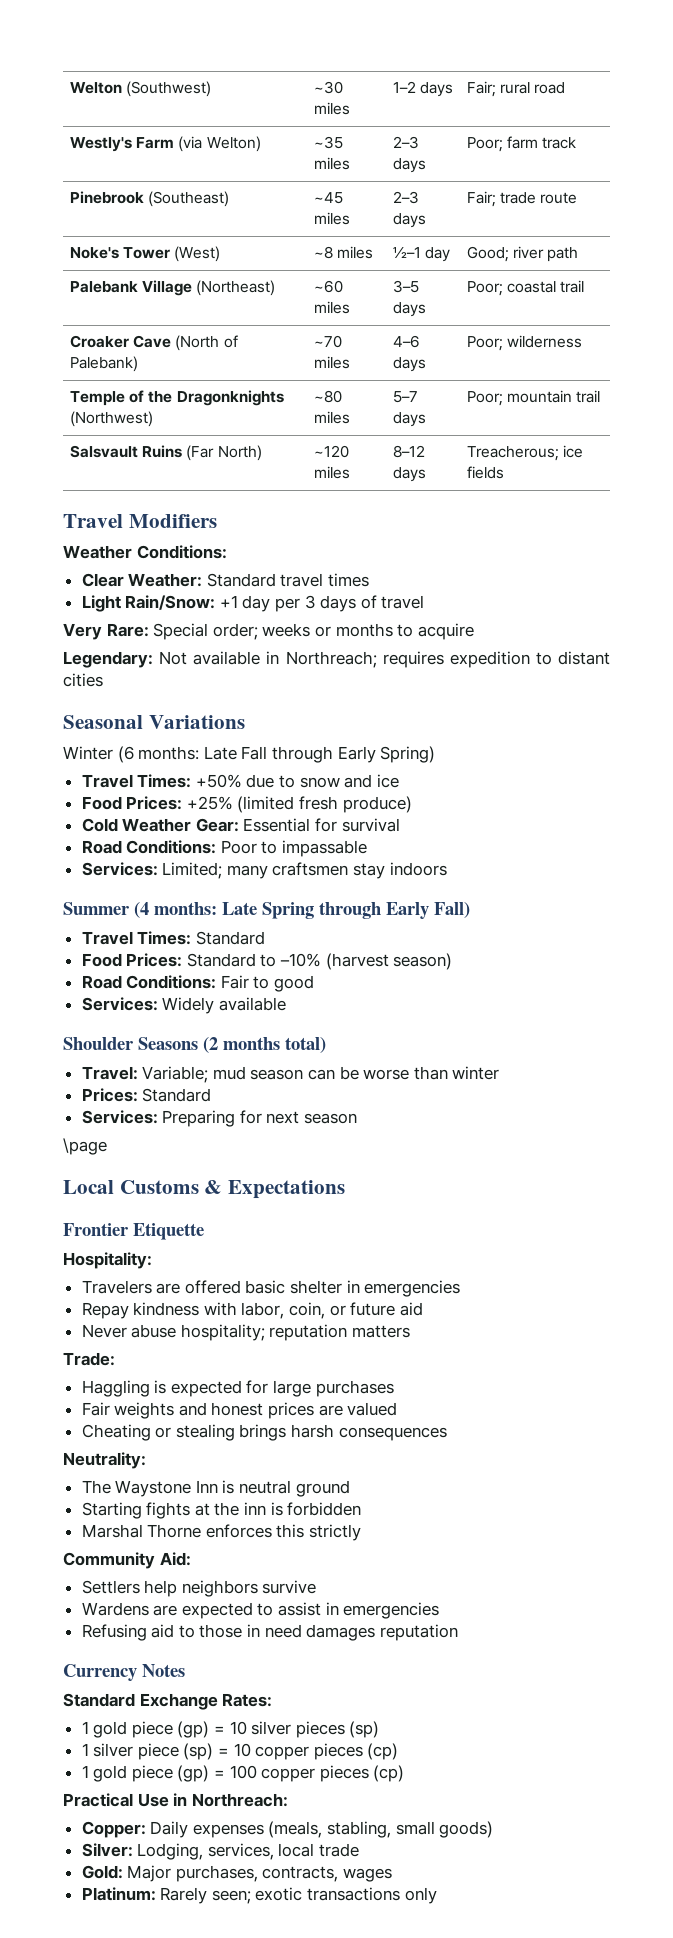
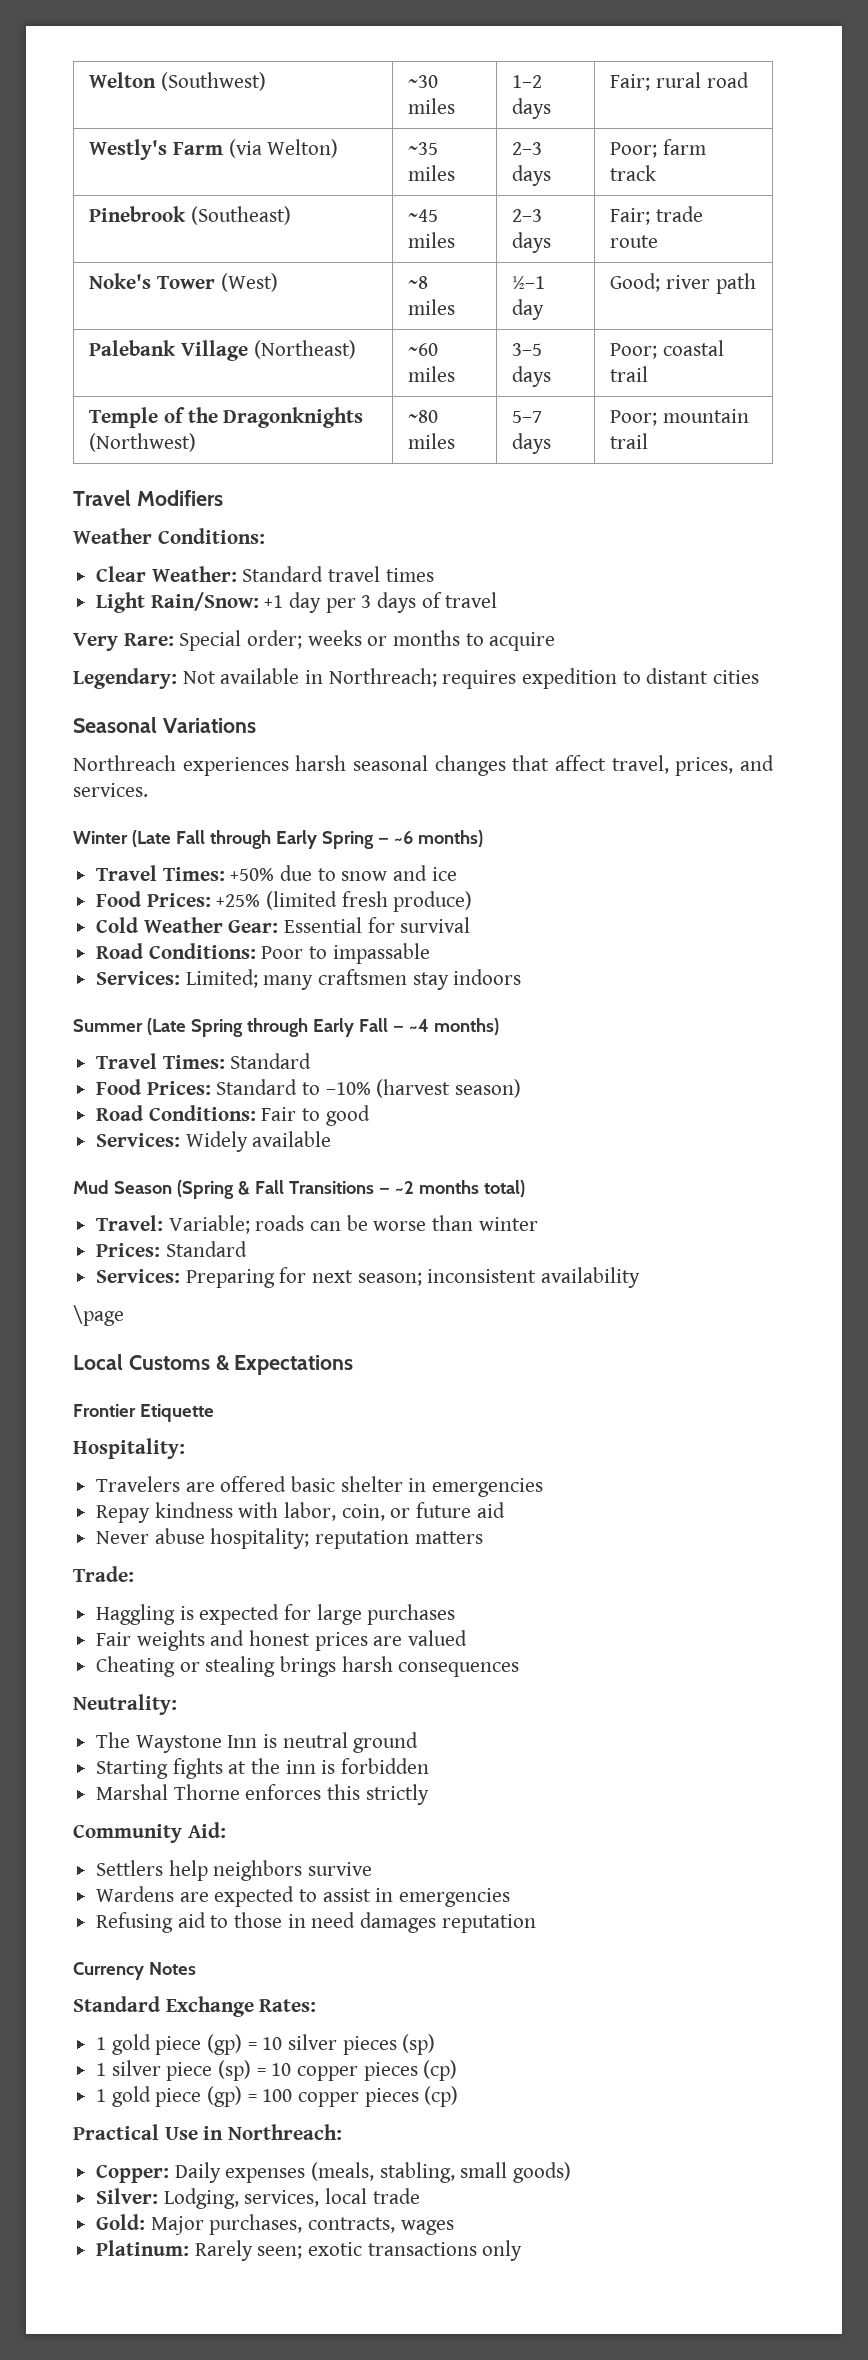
[70,335,238,351] [70,356,139,372] [314,335,343,348] [314,356,351,369] [393,335,421,348] [393,357,427,372] [467,335,583,351] // Croaker Cave (North of Palebank) | ~70 miles | 4–6 days | Poor; wilderness -> (649, 374) none
[70,445,262,461] [314,445,350,458] [314,466,351,479] [393,445,426,458] [393,467,427,482] [467,445,584,461] [467,466,505,479] // Salsvault Ruins (Far North) | ~120 miles | 8–12 days | Treacherous; ice fields -> (649, 441) none
[63,746,436,763] Winter (6 months: Late Fall through Early Spring) -> [73,755,774,776] [73,783,148,797] [73,830,483,849] Northreach experiences harsh seasonal changes that affect travel, prices, and services. // Winter (Late Fall through Early Spring — ~6 months)
[134,902,470,919] (4 months: Late Spring through Early Fall) -> [146,1018,499,1037] (Late Spring through Early Fall — ~4 months)
[63,1037,218,1053] Shoulder Seasons (2 -> [73,1180,414,1199] Mud Season (Spring & Fall Transitions — ~2
[212,1066,304,1080] mud season -> [255,1215,305,1231] roads
[304,1113,358,1124] season -> [357,1267,641,1288] season; inconsistent availability

